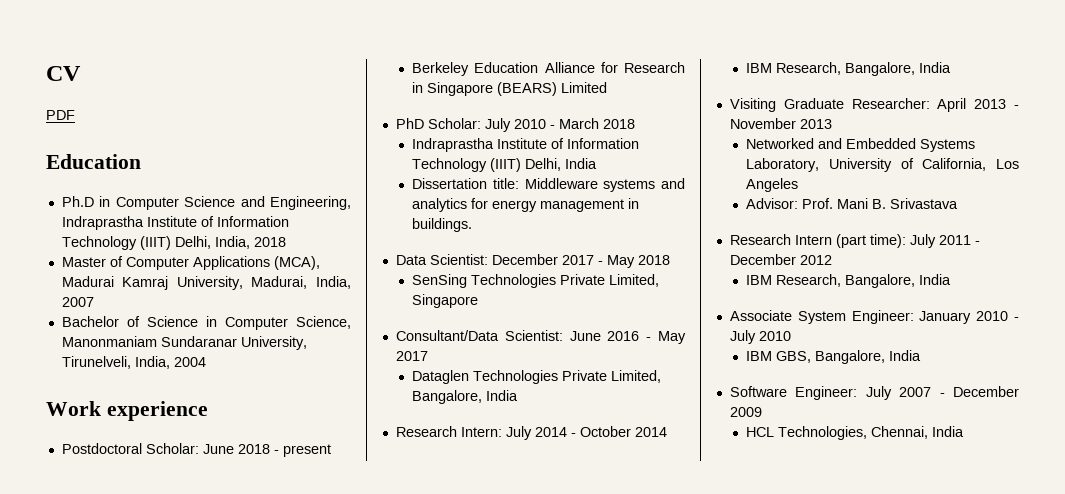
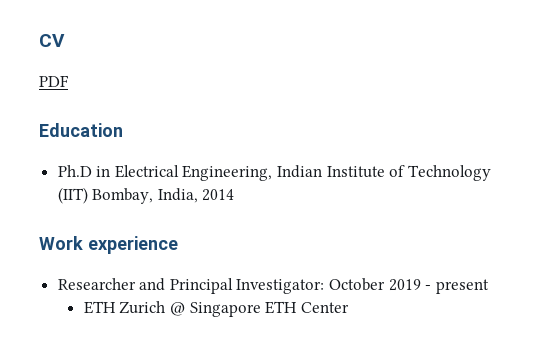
[115,196,351,210] [61,216,289,230] [61,236,286,250] [61,256,320,270] [61,276,351,290] [61,297,94,307] [61,316,351,330] [61,336,307,350] [61,356,206,369] [46,401,208,421] [61,443,331,457] [412,62,685,76] [412,82,608,96] [395,118,635,132] [412,138,640,152] [412,158,598,172] [412,178,685,192] [412,198,640,212] [412,218,473,232] [395,254,670,268] [412,274,660,288] [412,294,479,308] [395,330,686,344] [395,351,428,361] [412,370,662,384] [412,390,519,404] [395,426,667,440] [746,62,952,76] [729,98,1019,112] [729,118,832,129] [746,138,976,152] [746,158,1019,172] [746,178,799,192] [746,198,959,209] [729,234,980,248] [729,254,832,265] [746,274,952,288] [729,310,1019,324] [729,330,791,344] [746,350,922,364] [729,386,1019,400] [729,407,762,417] [746,426,965,440] Computer Science and Engineering, Indraprastha Institute of Information Technology (IIIT) Delhi, India, 2018 // Master of Computer Applications (MCA), Madurai Kamraj University, Madurai, India, 2007 // Bachelor of Science in Computer Science, Manonmaniam Sundaranar University, Tirunelveli, India, 2004 // Work experience // Postdoctoral Scholar: June 2018 - present // Berkeley Education Alliance for Research in Singapore (BEARS) Limited // PhD Scholar: July 2010 - March 2018 // Indraprastha Institute of Information Technology (IIIT) Delhi, India // Dissertation title: Middleware systems and analytics for energy management in buildings. // Data Scientist: December 2017 - May 2018 // SenSing Technologies Private Limited, Singapore // Consultant/Data Scientist: June 2016 - May 2017 // Dataglen Technologies Private Limited, Bangalore, India // Research Intern: July 2014 - October 2014 // IBM Research, Bangalore, India // Visiting Graduate Researcher: April 2013 - November 2013 // Networked and Embedded Systems Laboratory, University of California, Los Angeles // Advisor: Prof. Mani B. Srivastava // Research Intern (part time): July 2011 - December 2012 // IBM Research, Bangalore, India // Associate System Engineer: January 2010 - July 2010 // IBM GBS, Bangalore, India // Software Engineer: July 2007 - December 2009 // HCL Technologies, Chennai, India -> [114,165,491,181] [57,187,235,204] [39,236,178,254] [57,278,489,294] [83,301,349,317] Electrical Engineering, Indian Institute of Technology (IIT) Bombay, India, 2014 // Work experience // Researcher and Principal Investigator: October 2019 - present // ETH Zurich @ Singapore ETH Center

